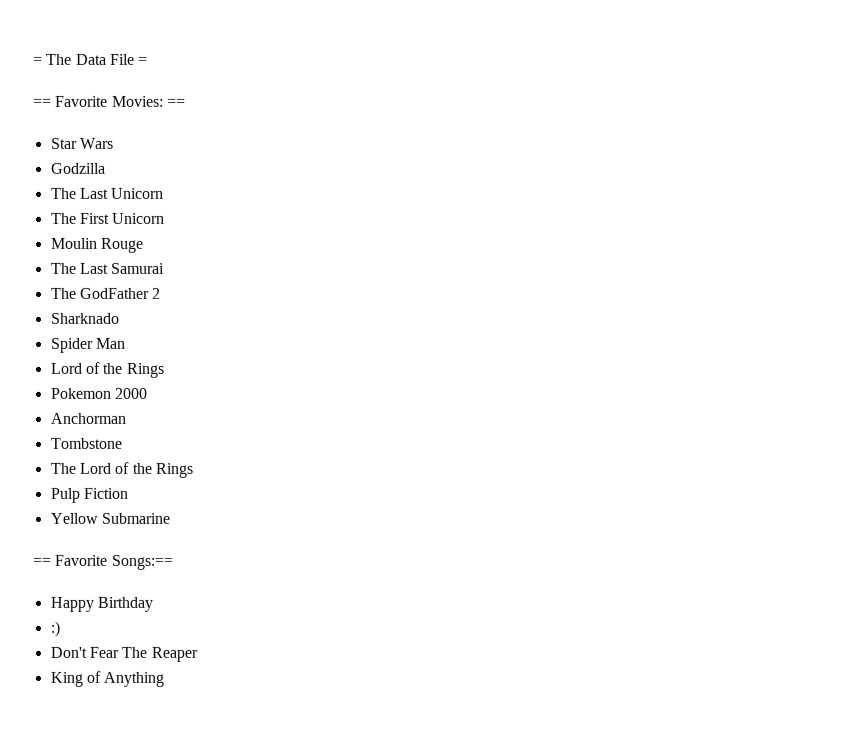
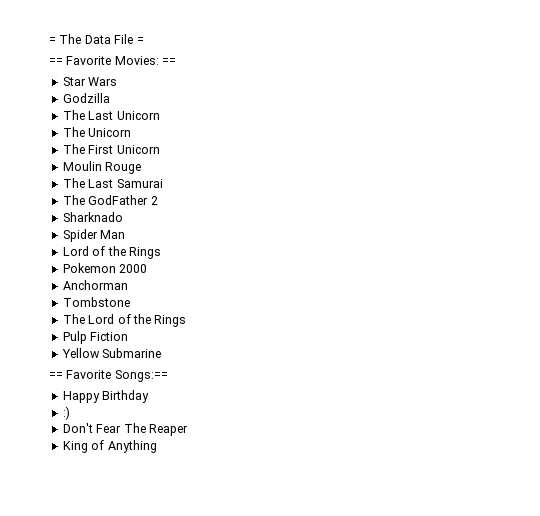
(165, 193) none -> [62,127,132,137] // The Unicorn

